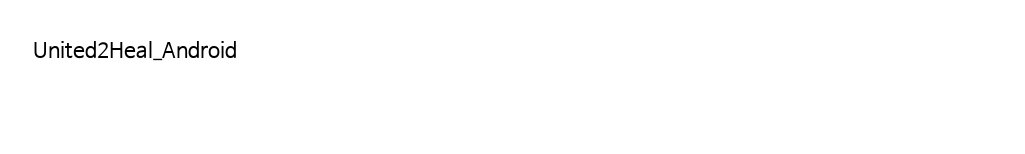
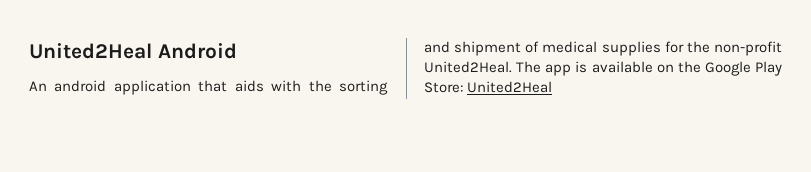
[33,41,237,61] United2Heal_Android -> [29,43,237,59] [29,80,389,95] [424,41,782,56] [424,61,782,76] [424,81,553,93] United2Heal Android // An android application that aids with the sorting and shipment of medical supplies for the non-profit United2Heal. The app is available on the Google Play Store: United2Heal

